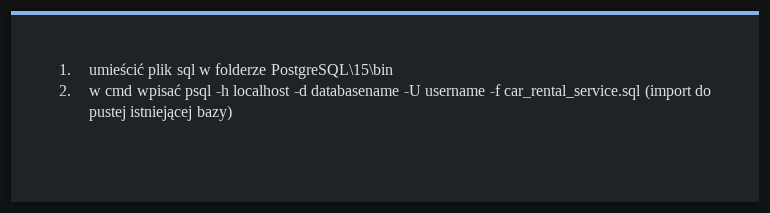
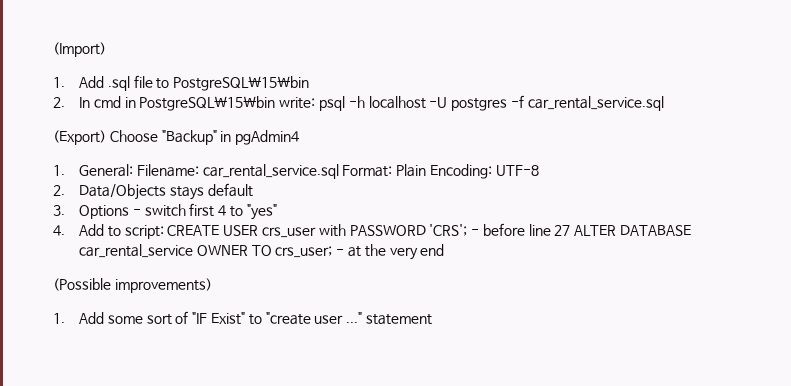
[59,63,393,79] [59,84,711,100] [88,105,232,121] 1. umieścić plik sql w folderze PostgreSQL\15\bin // 2. w cmd wpisać psql -h localhost -d databasename -U username -f car_rental_service.sql (import do pustej istniejącej bazy) -> [53,42,106,57] [53,75,310,91] [53,95,664,111] [53,130,300,145] [53,164,539,179] [53,183,253,200] [53,203,277,220] [53,223,691,239] [79,244,445,260] [53,278,212,293] [53,311,432,325] (Import) // 1. Add .sql file to PostgreSQL\15\bin // 2. In cmd in PostgreSQL\15\bin write: psql -h localhost -U postgres -f car_rental_service.sql // (Export) Choose "Backup" in pgAdmin4 // 1. General: Filename: car_rental_service.sql Format: Plain Encoding: UTF-8 // 2. Data/Objects stays default // 3. Options - switch first 4 to "yes" // 4. Add to script: CREATE USER crs_user with PASSWORD 'CRS'; - before line 27 ALTER DATABASE car_rental_service OWNER TO crs_user; - at the very end // (Possible improvements) // 1. Add some sort of "IF Exist" to "create user ..." statement

